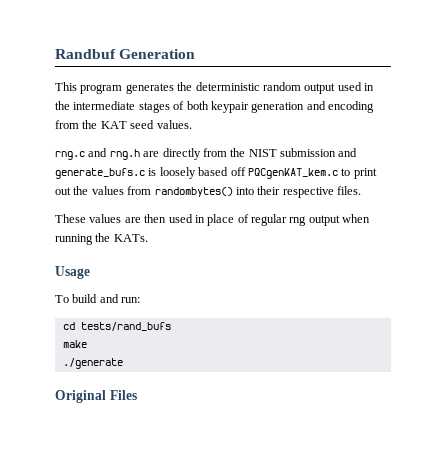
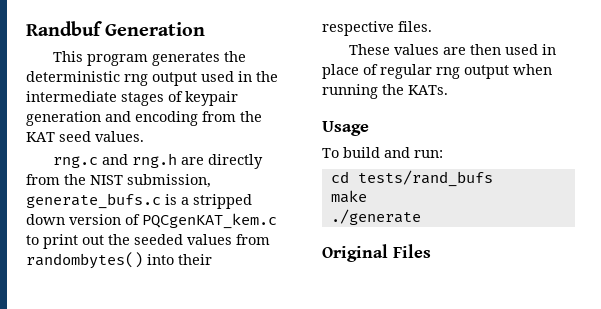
[262,82,301,91] random -> [124,74,148,86] rng
[186,101,209,110] both -> (183, 96) none
[280,148,358,157] [55,167,246,179] submission and generate_bufs.c is loosely based off -> [127,174,211,188] [26,193,252,209] [26,214,140,225] submission, generate_bufs.c is a stripped down version of
(89, 190) none -> [134,234,183,245] seeded

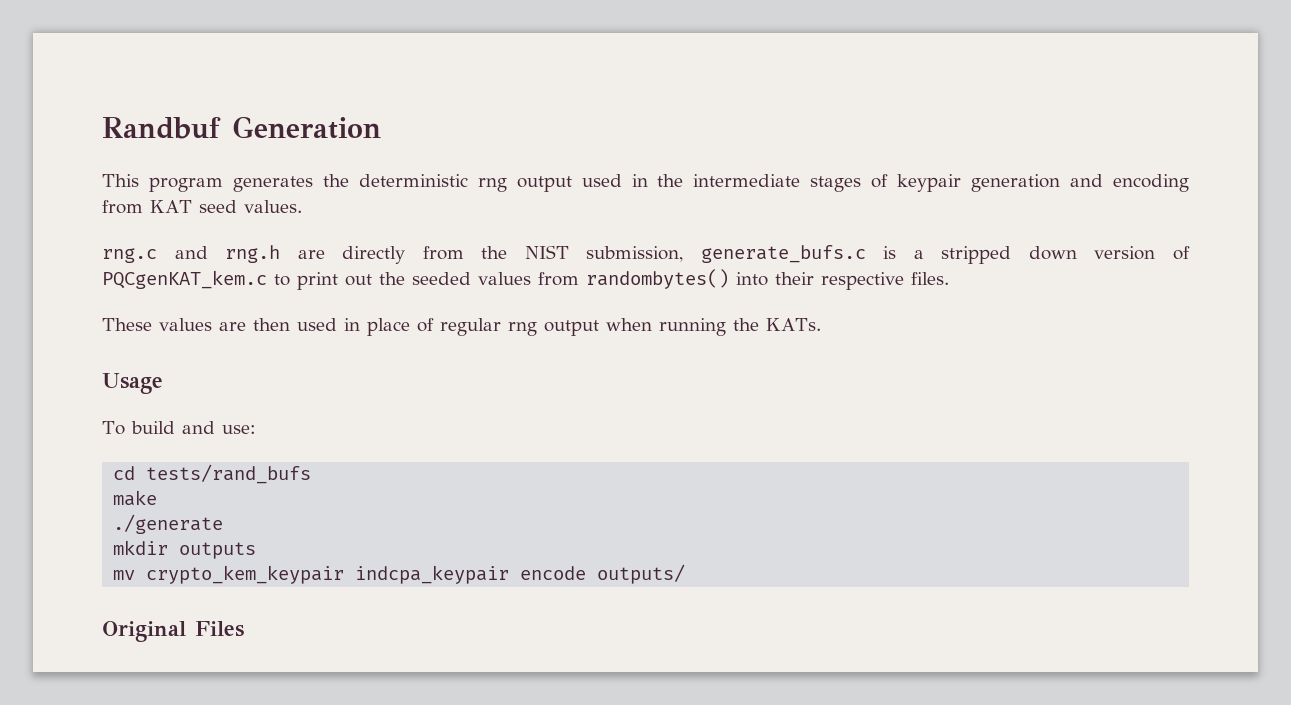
[240,111,262,122] the -> (143, 207) none
[414,150,443,158] run: -> [221,425,256,434] use:
(421, 217) none -> [113,540,257,559] [113,564,686,584] // mkdir outputs // mv crypto_kem_keypair indcpa_keypair encode outputs/

